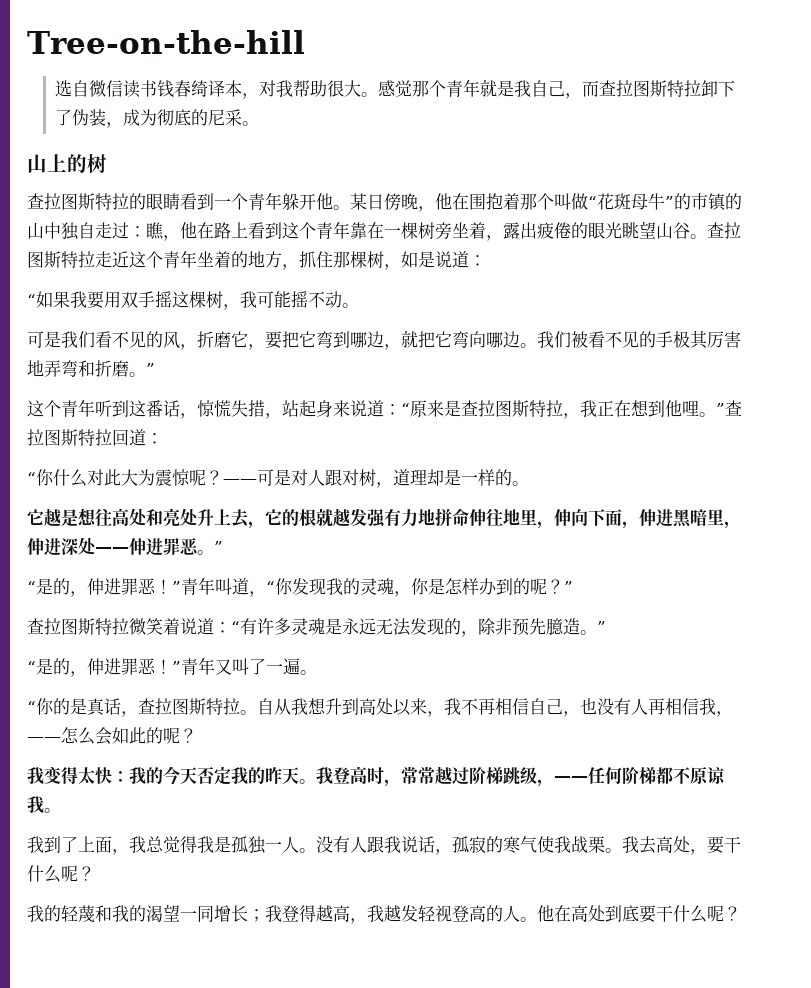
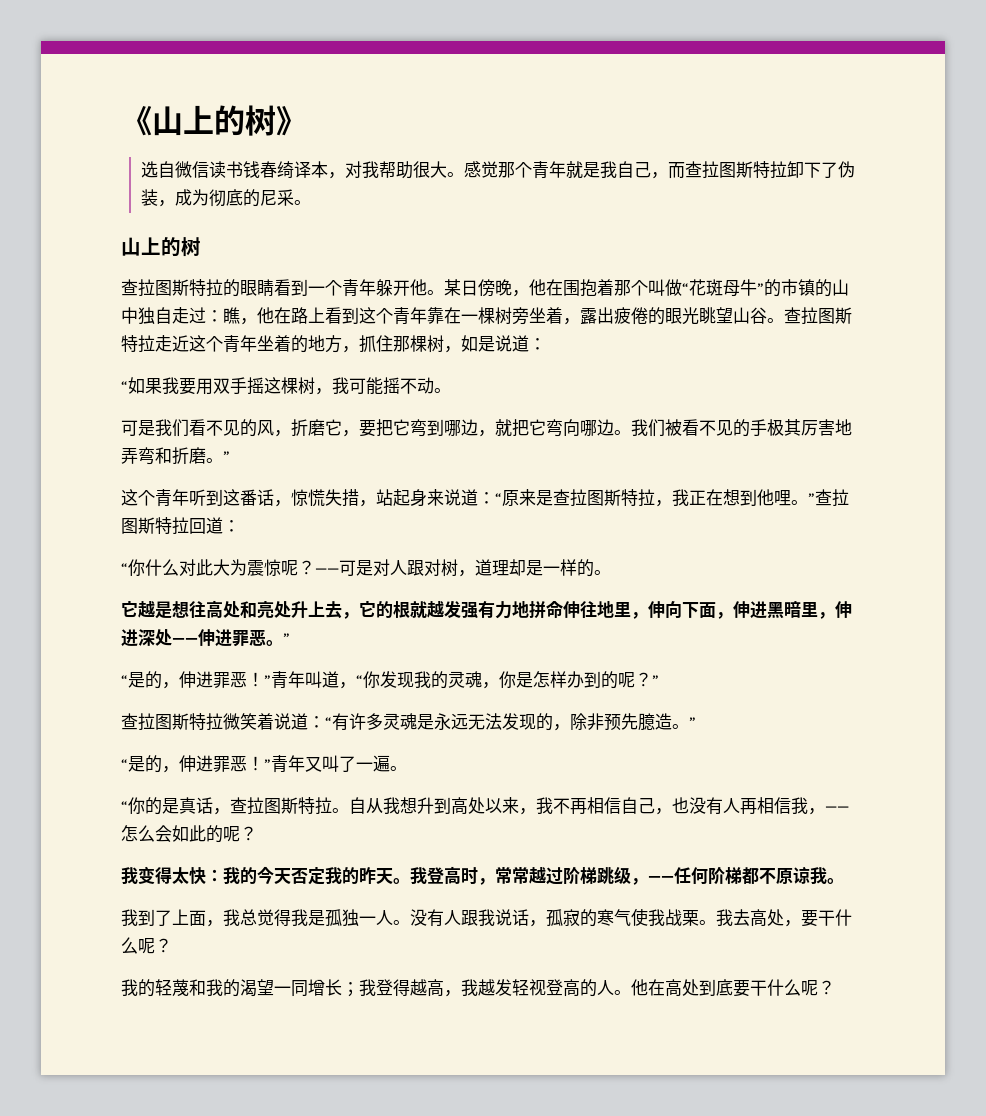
[27,30,305,54] Tree-on-the-hill -> [121,105,307,136] 《山上的树》

